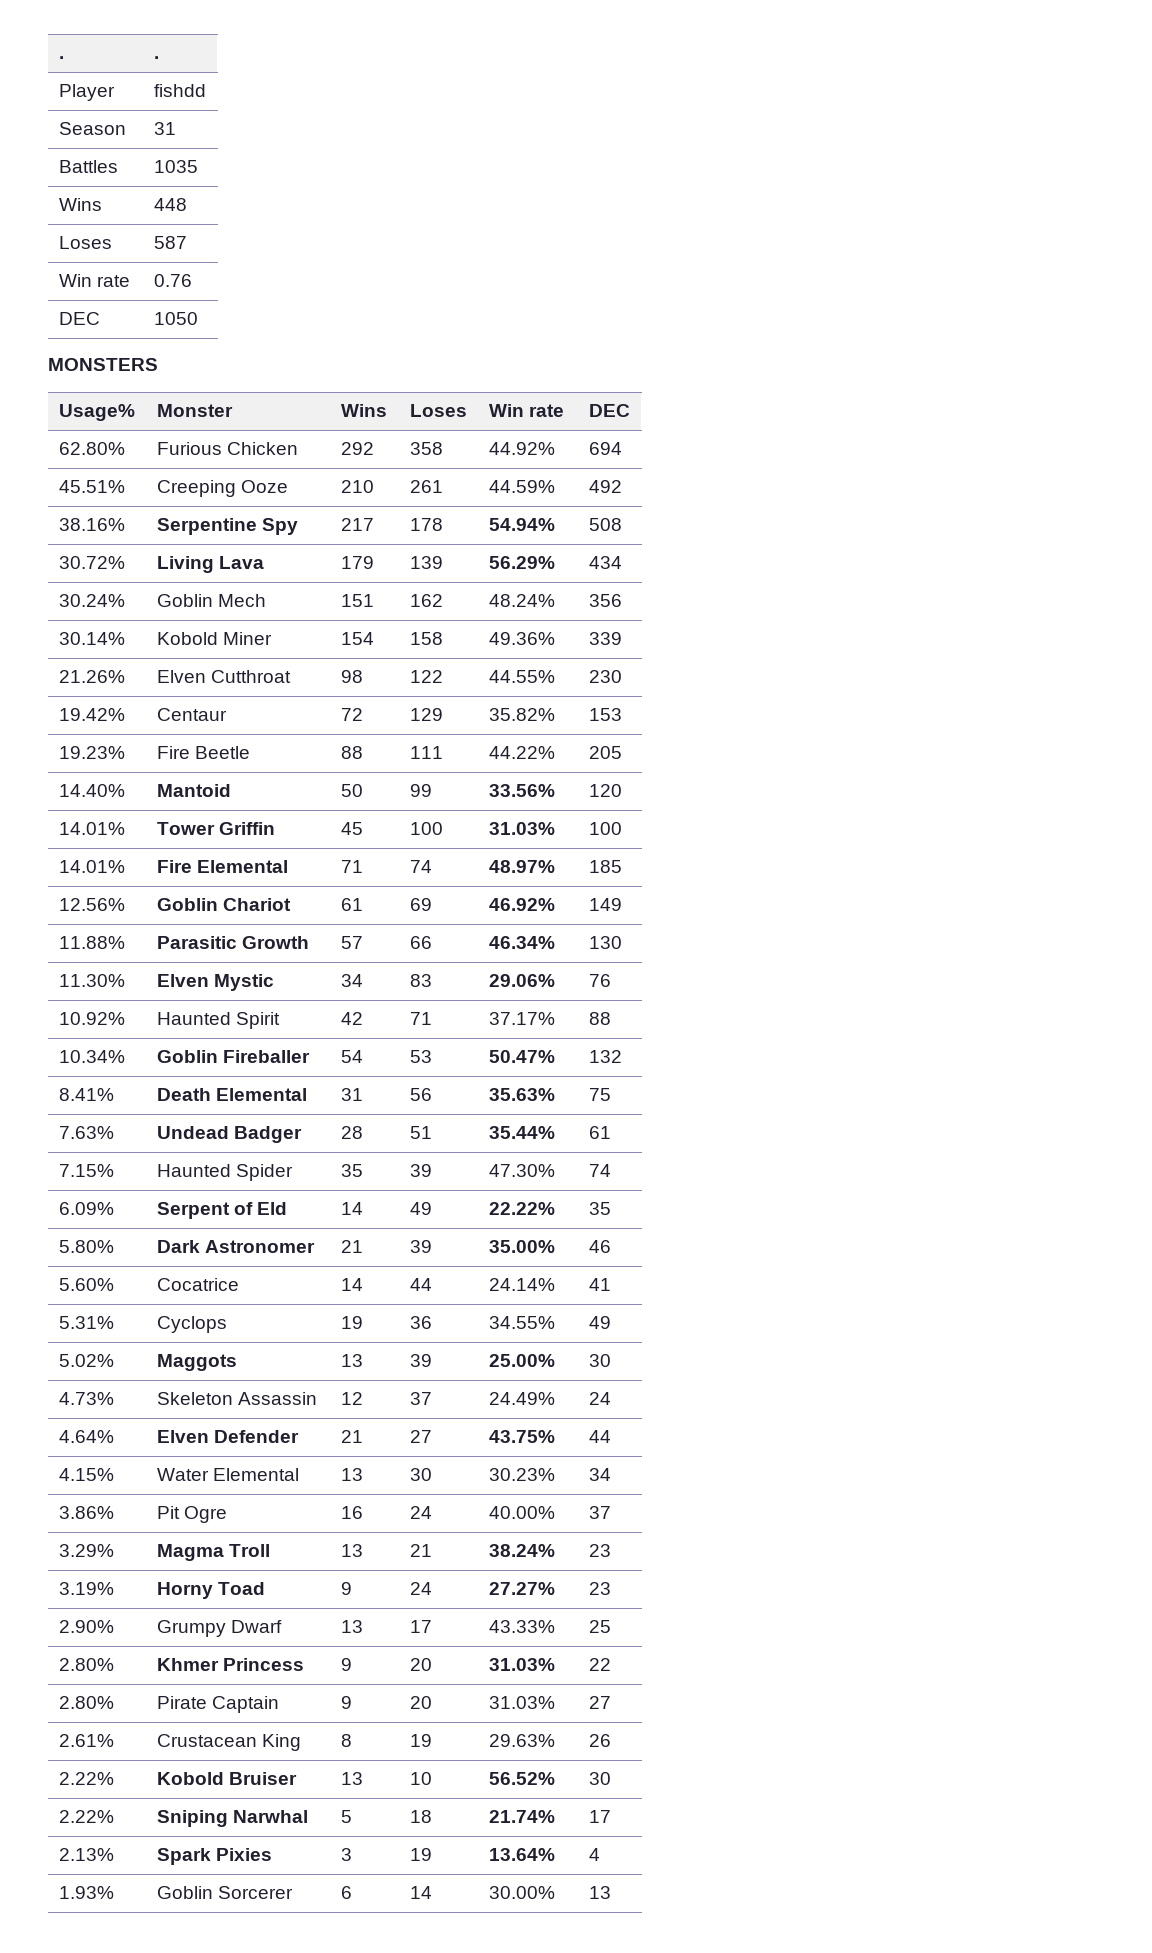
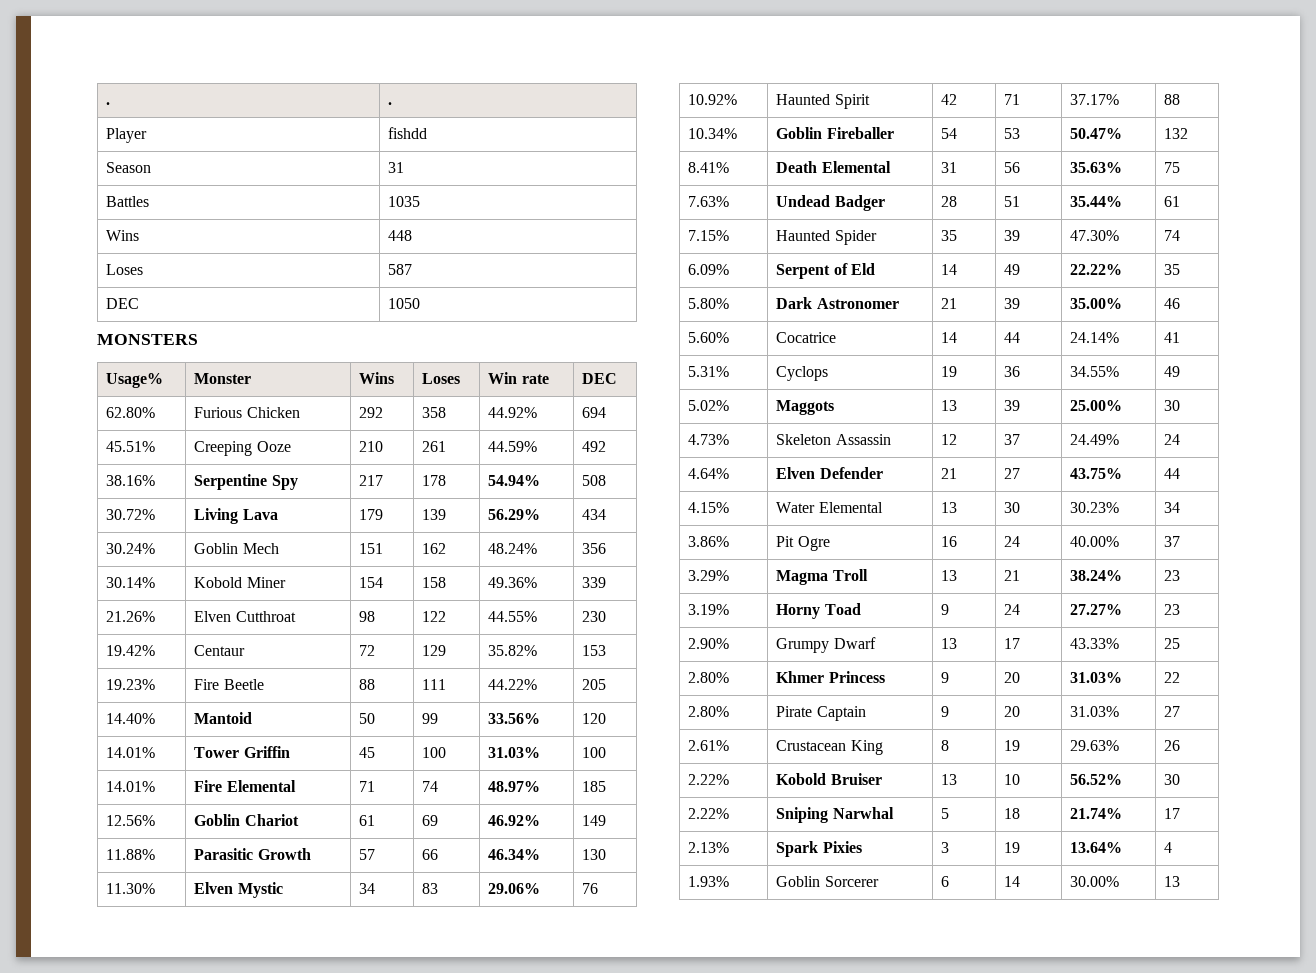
[58,274,130,287] [153,274,192,287] // Win rate | 0.76 -> (413, 269) none

